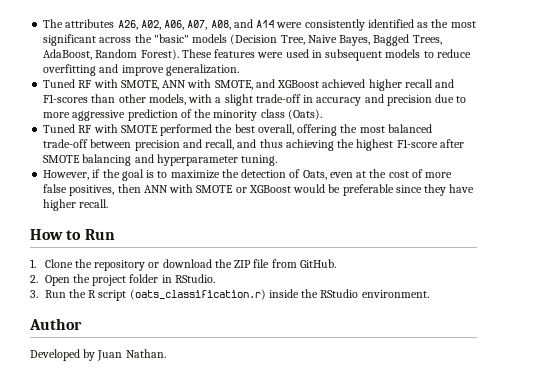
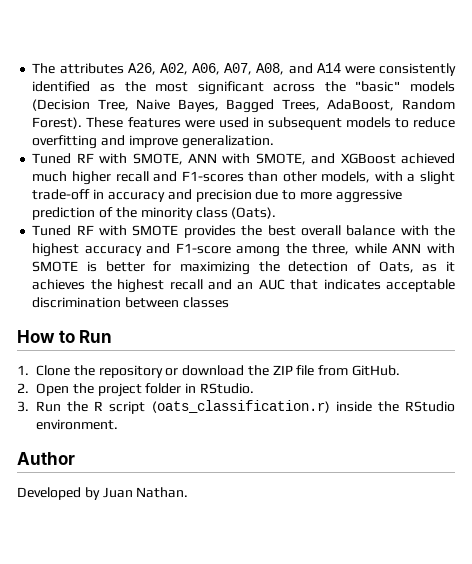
(366, 83) none -> [32,171,68,182] much
[160,124,213,136] performed -> [183,225,236,238] provides
[257,124,432,136] [43,139,464,151] [43,154,278,166] [43,169,453,181] [43,184,475,196] [43,199,109,211] overall, offering the most balanced trade-off between precision and recall, and thus achieving the highest F1-score after SMOTE balancing and hyperparameter tuning. // However, if the goal is to maximize the detection of Oats, even at the cost of more false positives, then ANN with SMOTE or XGBoost would be preferable since they have higher recall. -> [300,225,456,236] [32,243,456,257] [32,261,456,275] [32,279,455,293] [32,297,229,308] overall balance with the highest accuracy and F1-score among the three, while ANN with SMOTE is better for maximizing the detection of Oats, as it achieves the highest recall and an AUC that indicates acceptable discrimination between classes

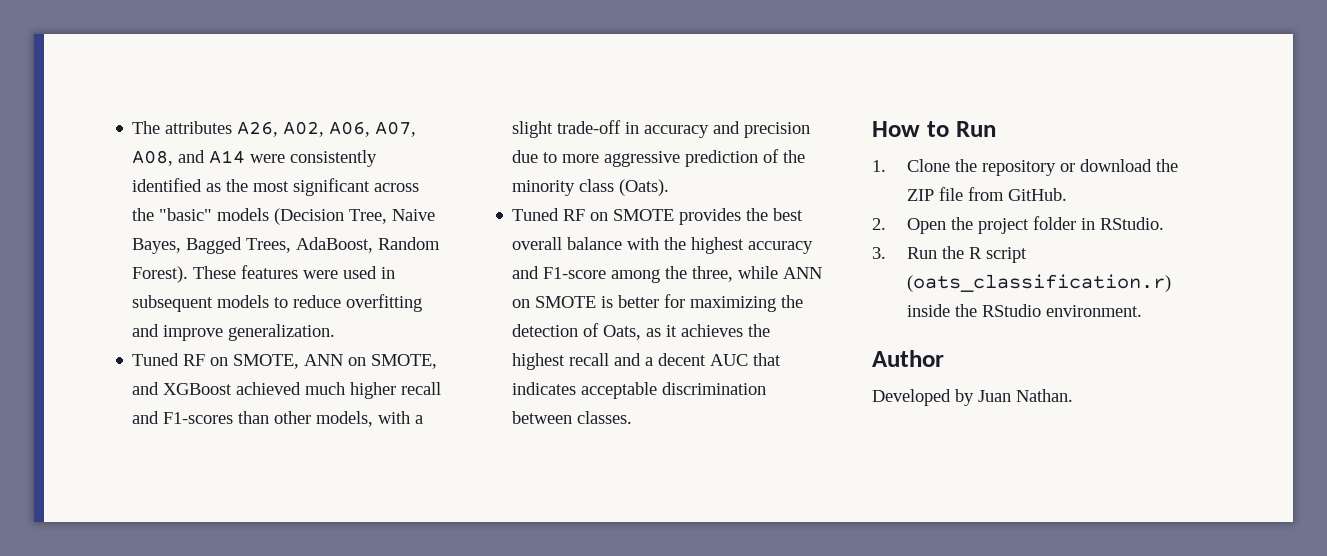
[99,153,128,164] with -> [210,357,229,366] on
[222,153,251,164] with -> [348,357,367,366] on
[99,225,128,236] with -> [590,212,609,221] on
[427,243,456,254] with -> [512,299,531,308] on
[237,282,254,290] an -> [645,353,707,366] a decent
[182,297,229,308] classes -> [577,411,633,424] classes.

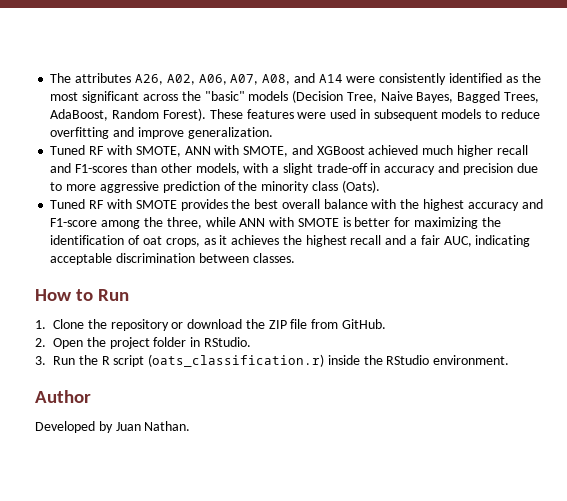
[210,357,229,366] on -> [106,145,132,155] with
[348,357,367,366] on -> [214,145,240,155] with
[590,212,609,221] on -> [106,199,132,209] with
[512,299,531,308] on -> [269,217,295,227] with
[512,323,642,340] detection of Oats, -> [50,235,200,247] identification of oat crops,
[658,353,782,366] [512,382,577,395] decent AUC that indicates -> [420,235,531,247] fair AUC, indicating

